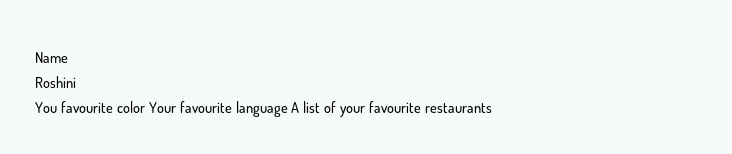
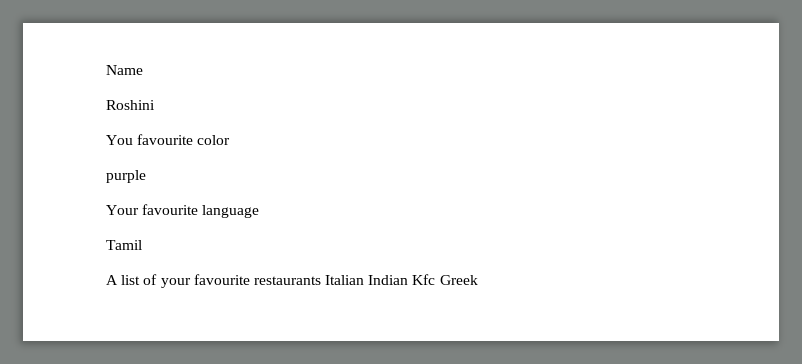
(145, 107) none -> [106,170,146,183] // purple //
(288, 109) none -> [106,240,142,250] // Tamil //
(493, 108) none -> [325,274,478,285] Italian Indian Kfc Greek

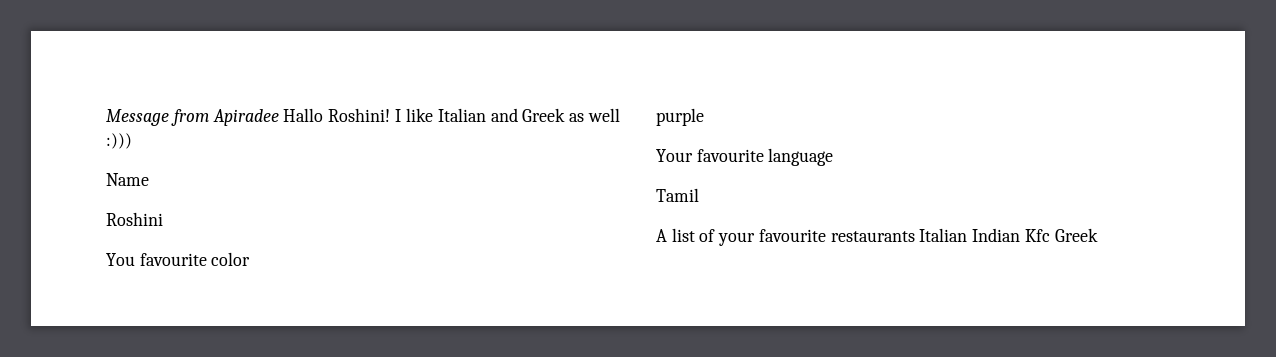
(106, 70) none -> [106,108,620,126] [106,133,132,149] Message from Apiradee Hallo Roshini! I like Italian and Greek as well :))) //

